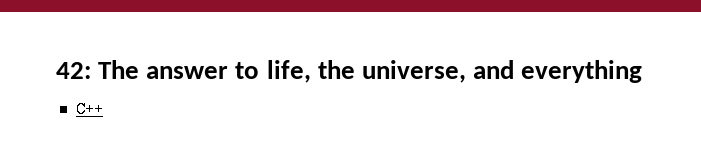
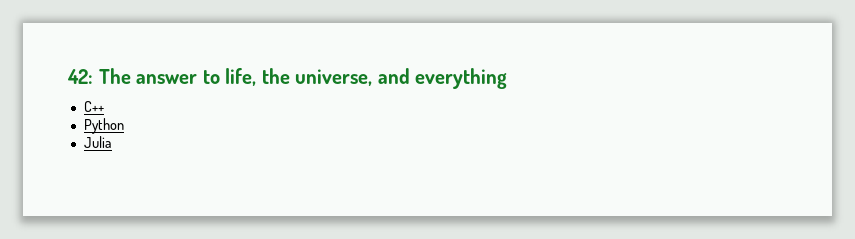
(104, 109) none -> [83,118,124,134] [83,136,112,148] // Python // Julia

